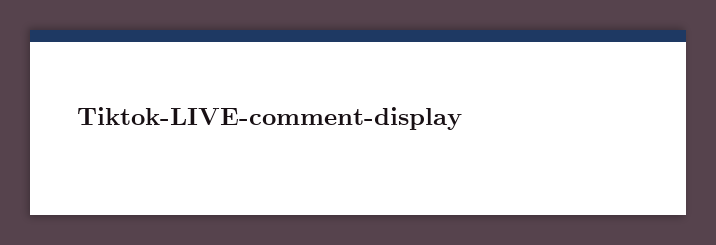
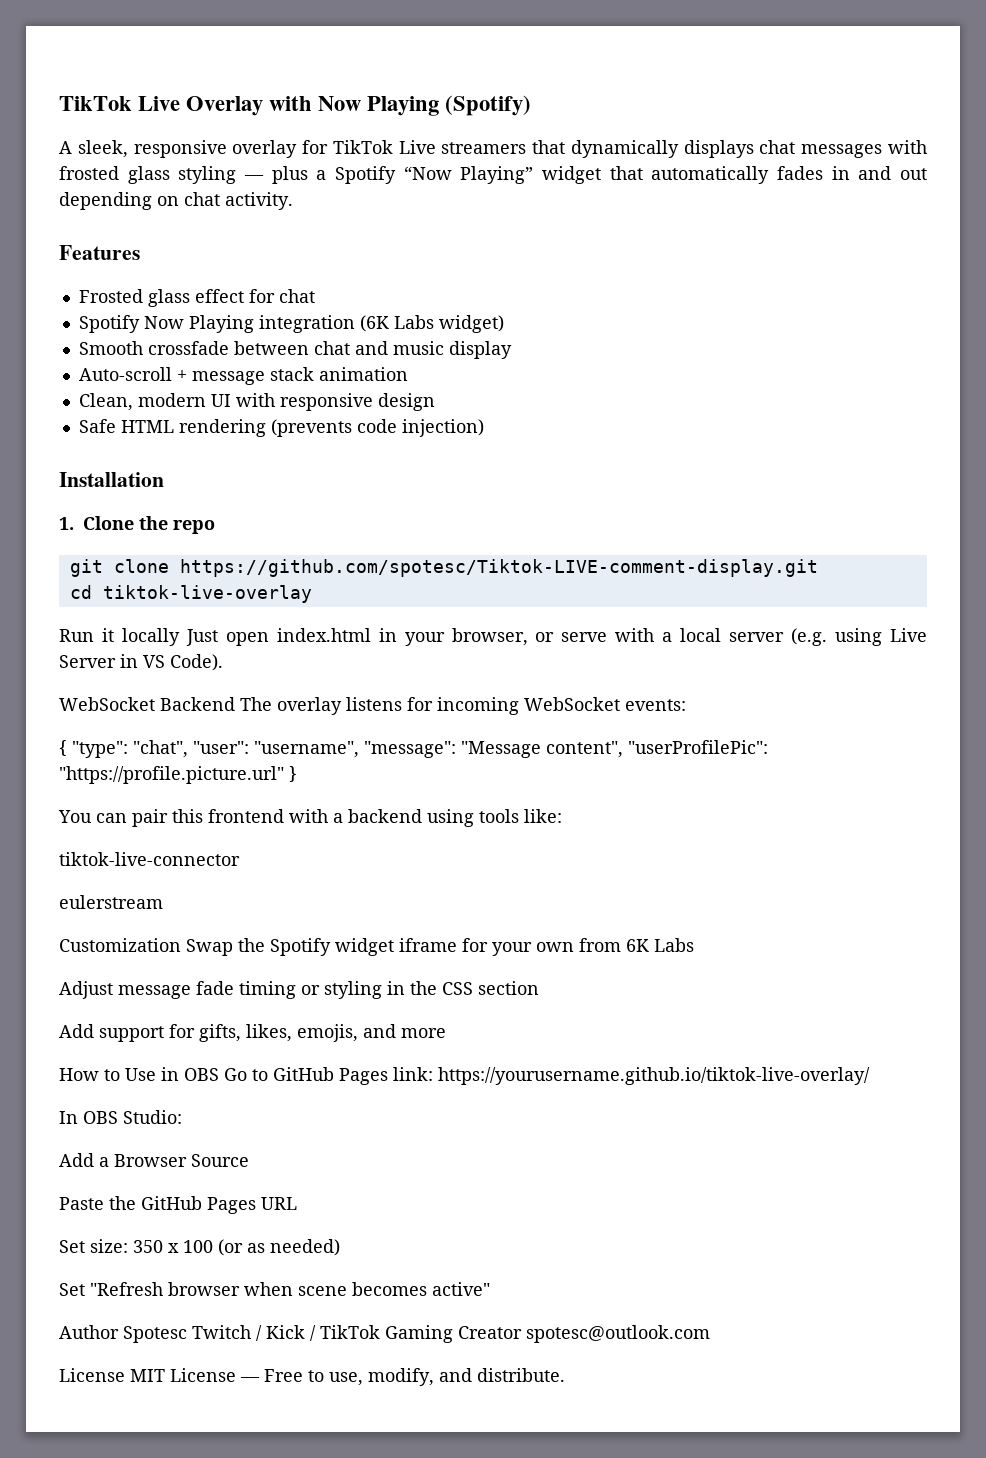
[77,107,462,130] Tiktok-LIVE-comment-display -> [59,95,532,116] [59,140,927,158] [59,166,927,184] [59,192,293,210] [59,245,140,260] [78,289,315,307] [78,315,504,333] [78,341,512,359] [78,367,408,385] [78,393,435,411] [78,419,484,437] [59,472,164,487] [59,516,215,534] [69,559,818,577] [69,585,312,603] [59,628,928,646] [59,654,223,671] [59,697,686,715] [59,740,768,758] [59,766,297,784] [58,809,562,827] [59,852,240,866] [59,895,163,909] [59,938,694,956] [59,981,539,999] [59,1024,446,1042] [59,1067,870,1085] [59,1110,182,1124] [59,1153,249,1167] [59,1196,297,1214] [59,1239,340,1256] [59,1282,490,1296] [59,1325,710,1343] [59,1368,565,1386] TikTok Live Overlay with Now Playing (Spotify) // A sleek, responsive overlay for TikTok Live streamers that dynamically displays chat messages with frosted glass styling — plus a Spotify “Now Playing” widget that automatically fades in and out depending on chat activity. // Features // Frosted glass effect for chat // Spotify Now Playing integration (6K Labs widget) // Smooth crossfade between chat and music display // Auto-scroll + message stack animation // Clean, modern UI with responsive design // Safe HTML rendering (prevents code injection) // Installation // 1. Clone the repo // git clone https://github.com/spotesc/Tiktok-LIVE-comment-display.git // cd tiktok-live-overlay // Run it locally Just open index.html in your browser, or serve with a local server (e.g. using Live Server in VS Code). // WebSocket Backend The overlay listens for incoming WebSocket events: // { "type": "chat", "user": "username", "message": "Message content", "userProfilePic": "https://profile.picture.url" } // You can pair this frontend with a backend using tools like: // tiktok-live-connector // eulerstream // Customization Swap the Spotify widget iframe for your own from 6K Labs // Adjust message fade timing or styling in the CSS section // Add support for gifts, likes, emojis, and more // How to Use in OBS Go to GitHub Pages link: https://yourusername.github.io/tiktok-live-overlay/ // In OBS Studio: // Add a Browser Source // Paste the GitHub Pages URL // Set size: 350 x 100 (or as needed) // Set "Refresh browser when scene becomes active" // Author Spotesc Twitch / Kick / TikTok Gaming Creator spotesc@outlook.com // License MIT License — Free to use, modify, and distribute.

